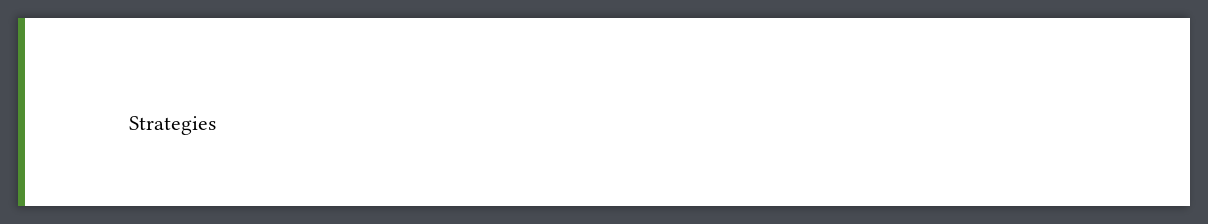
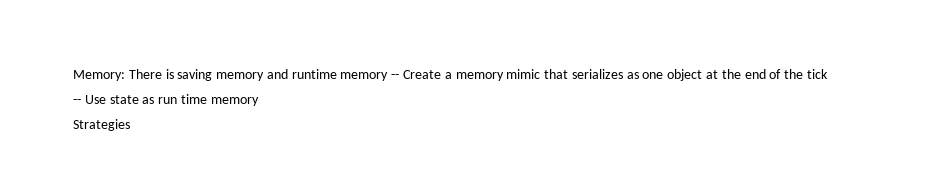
(129, 125) none -> [73,69,828,81] [73,94,259,106] Memory: There is saving memory and runtime memory -- Create a memory mimic that serializes as one object at the end of the tick // -- Use state as run time memory //

